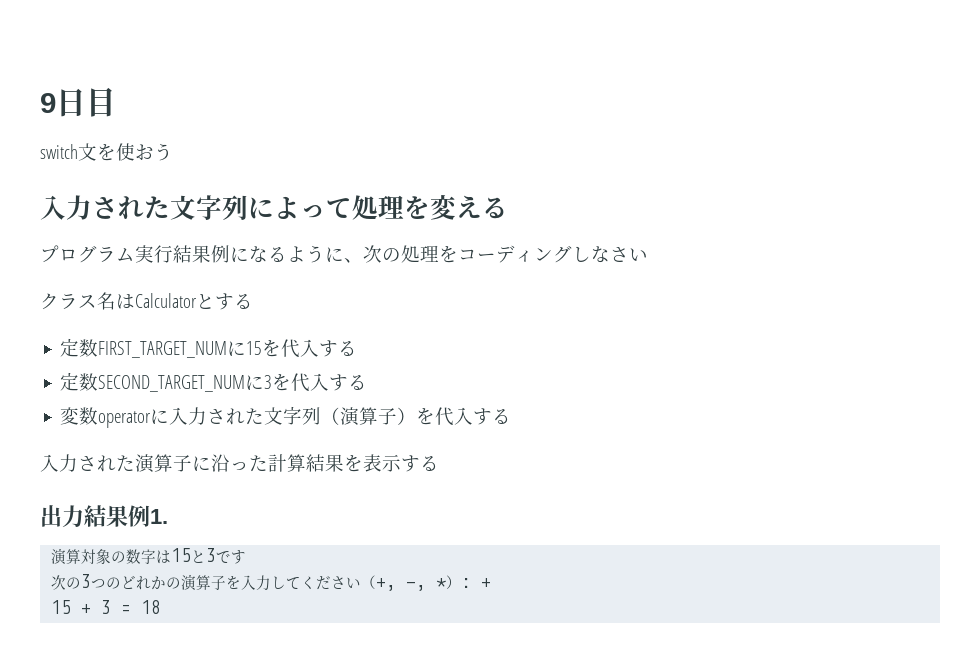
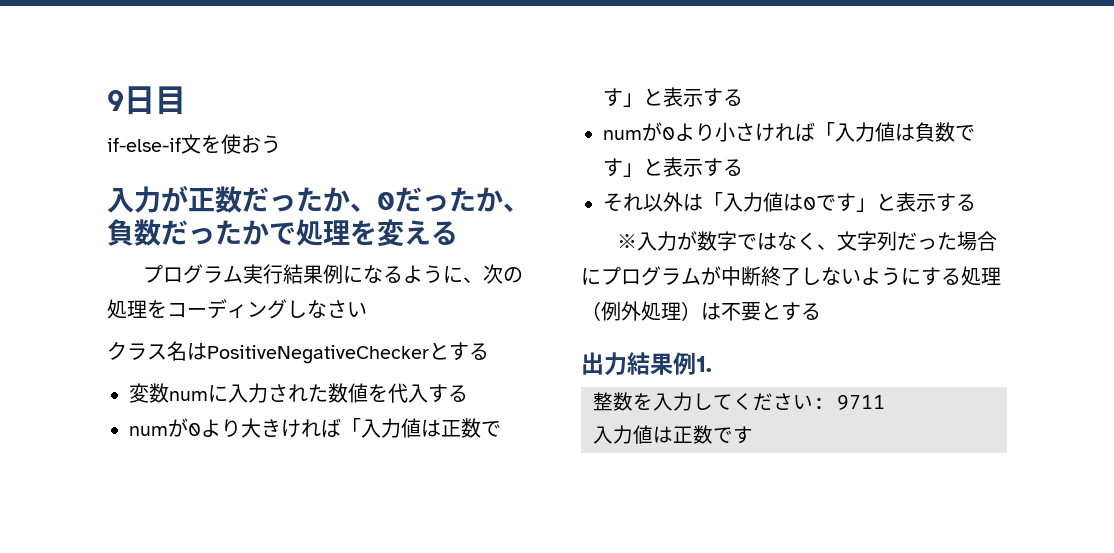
[40,144,78,159] switch -> [107,137,181,152] if-else-if
[92,195,352,221] された文字列によって -> [161,185,530,213] [107,219,296,246] が正数だったか、0だったか、負数だったかで
[135,293,253,310] [60,338,358,358] [60,372,368,392] [60,406,512,428] [40,454,401,473] Calculatorとする // 定数FIRST_TARGET_NUMに15を代入する // 定数SECOND_TARGET_NUMに3を代入する // 変数operatorに入力された文字列（演算子）を代入する // 入力された演算子に沿った計算結果を表示 -> [207,342,489,364] [129,383,468,403] [129,418,501,438] [603,87,743,107] [603,122,975,142] [603,157,743,177] [603,192,976,212] [616,231,997,251] [581,266,1001,286] [581,301,781,321] PositiveNegativeCheckerとする // 変数numに入力された数値を代入する // numが0より大きければ「入力値は正数です」と表示する // numが0より小さければ「入力値は負数です」と表示する // それ以外は「入力値は0です」と表示する // ※入力が数字ではなく、文字列だった場合にプログラムが中断終了しないようにする処理（例外処理）は不要と
[51,548,247,565] [51,574,227,591] 演算対象の数字は15と3です // 次の3つのどれかの演算子 -> [593,392,633,411] 整数
[361,575,492,591] [51,600,162,614] （+, -, *）: + // 15 + 3 = 18 -> [813,395,885,410] [593,425,753,444] : 9711 // 入力値は正数です

